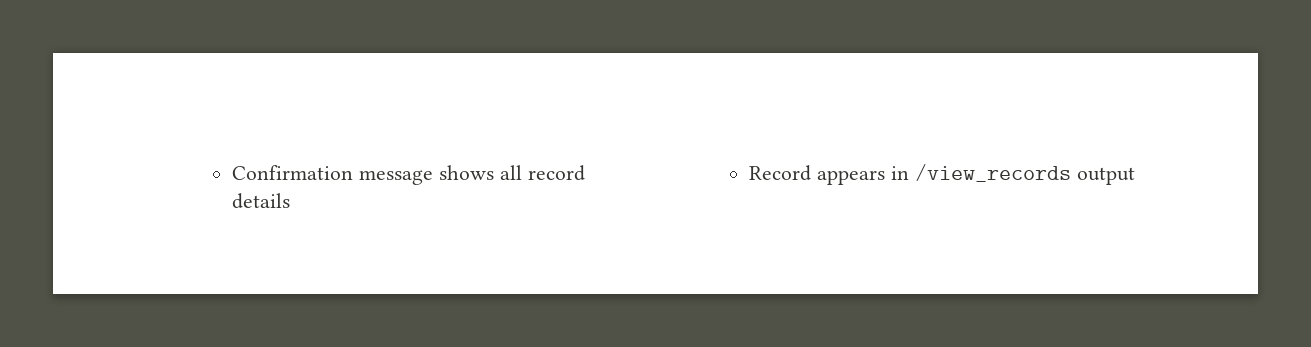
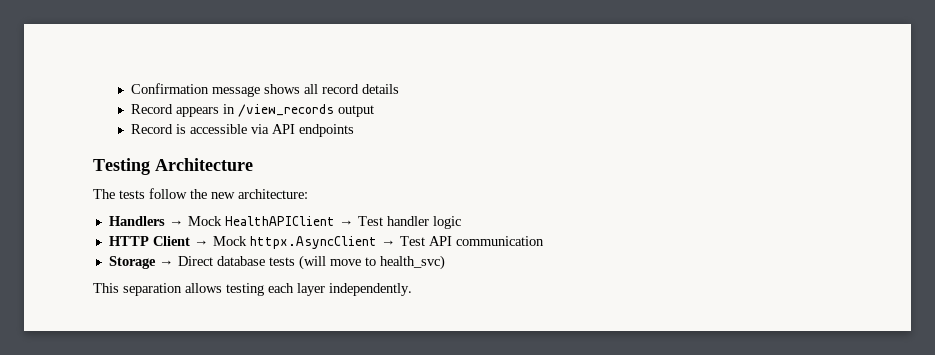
(1135, 176) none -> [131,124,355,137] [93,158,253,175] [93,188,308,199] [108,216,461,229] [108,236,544,249] [108,255,445,270] [93,283,412,296] // Record is accessible via API endpoints // Testing Architecture // The tests follow the new architecture: // Handlers → Mock HealthAPIClient → Test handler logic // HTTP Client → Mock httpx.AsyncClient → Test API communication // Storage → Direct database tests (will move to health_svc) // This separation allows testing each layer independently.

